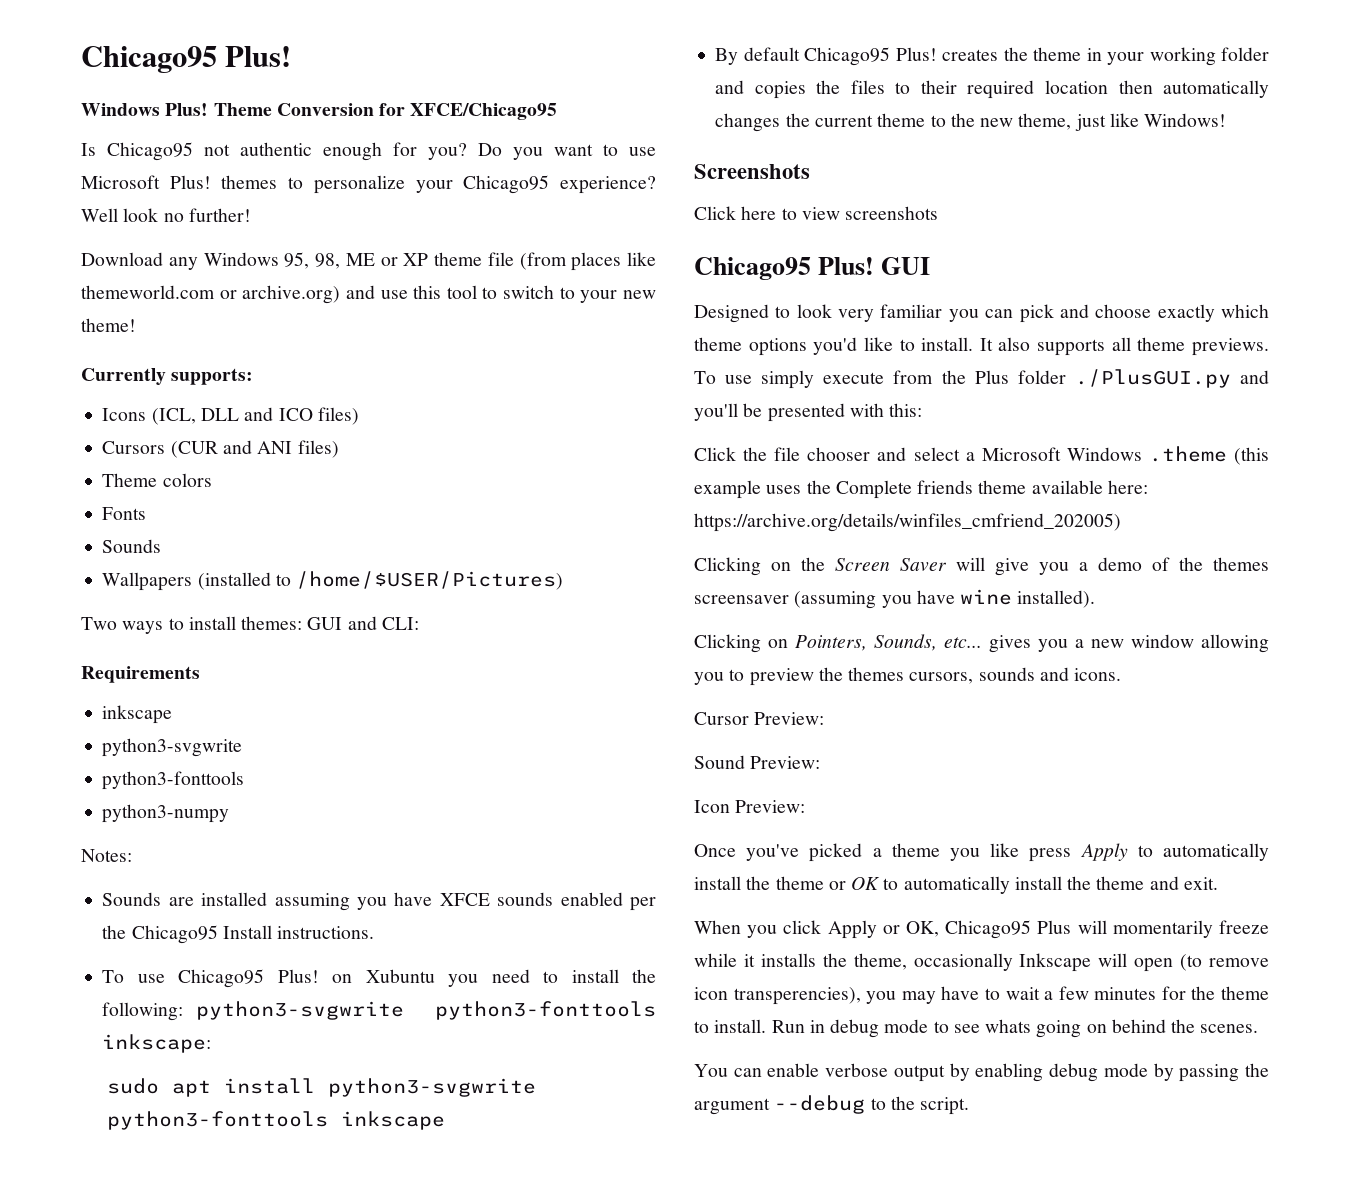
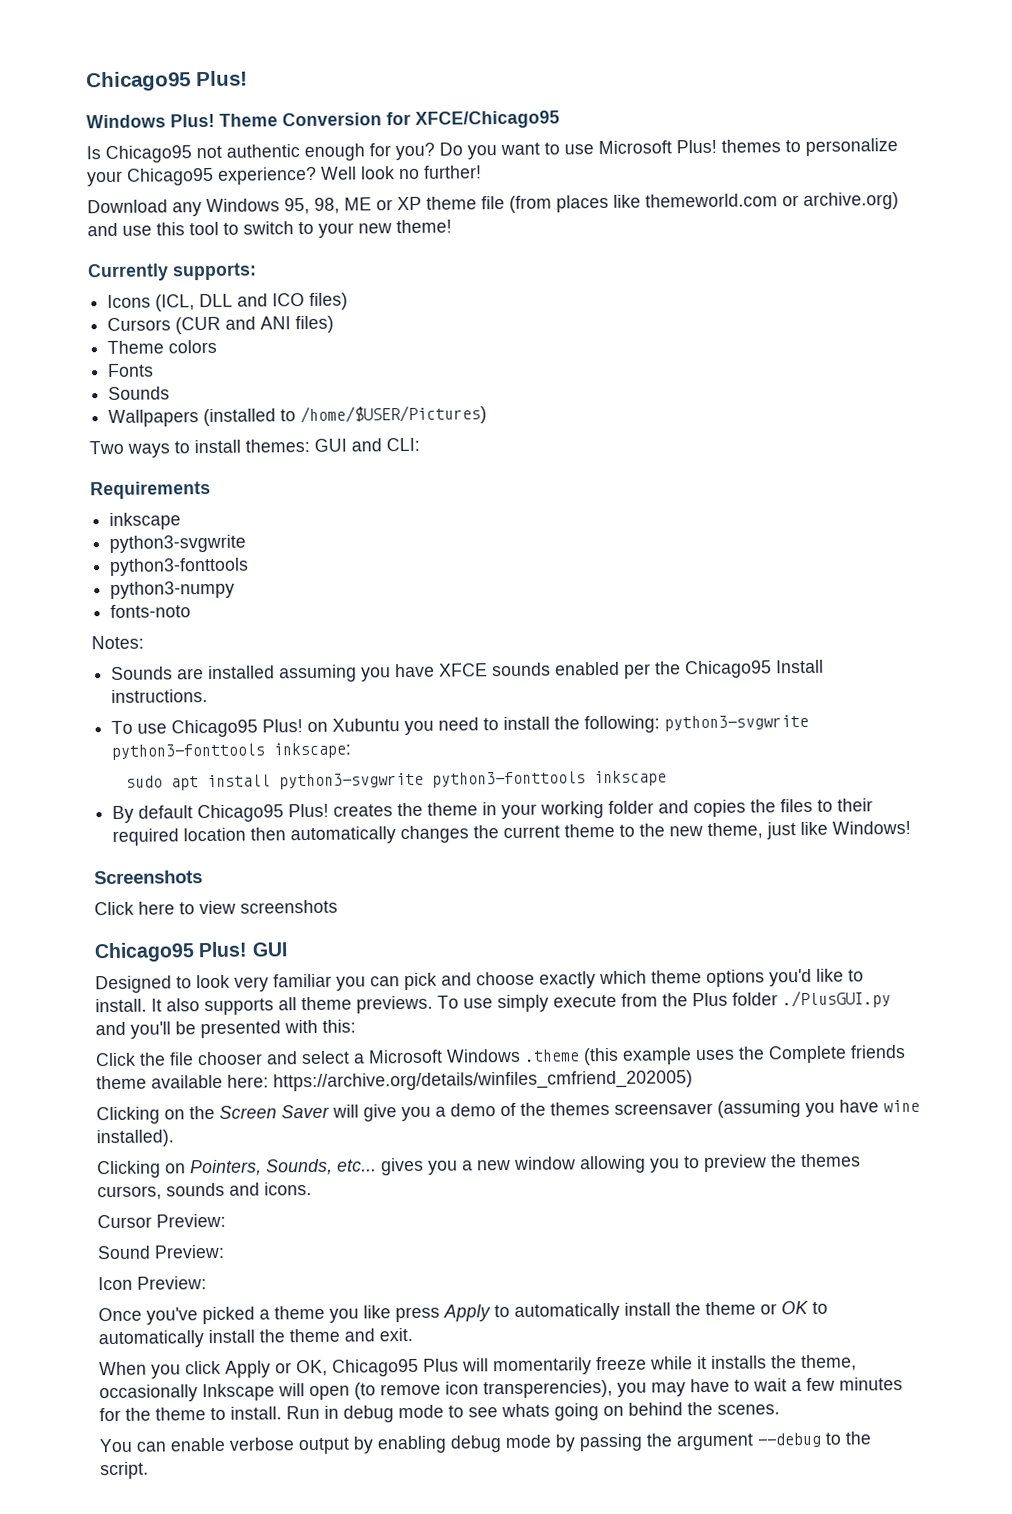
(230, 813) none -> [110,604,192,618] // fonts-noto

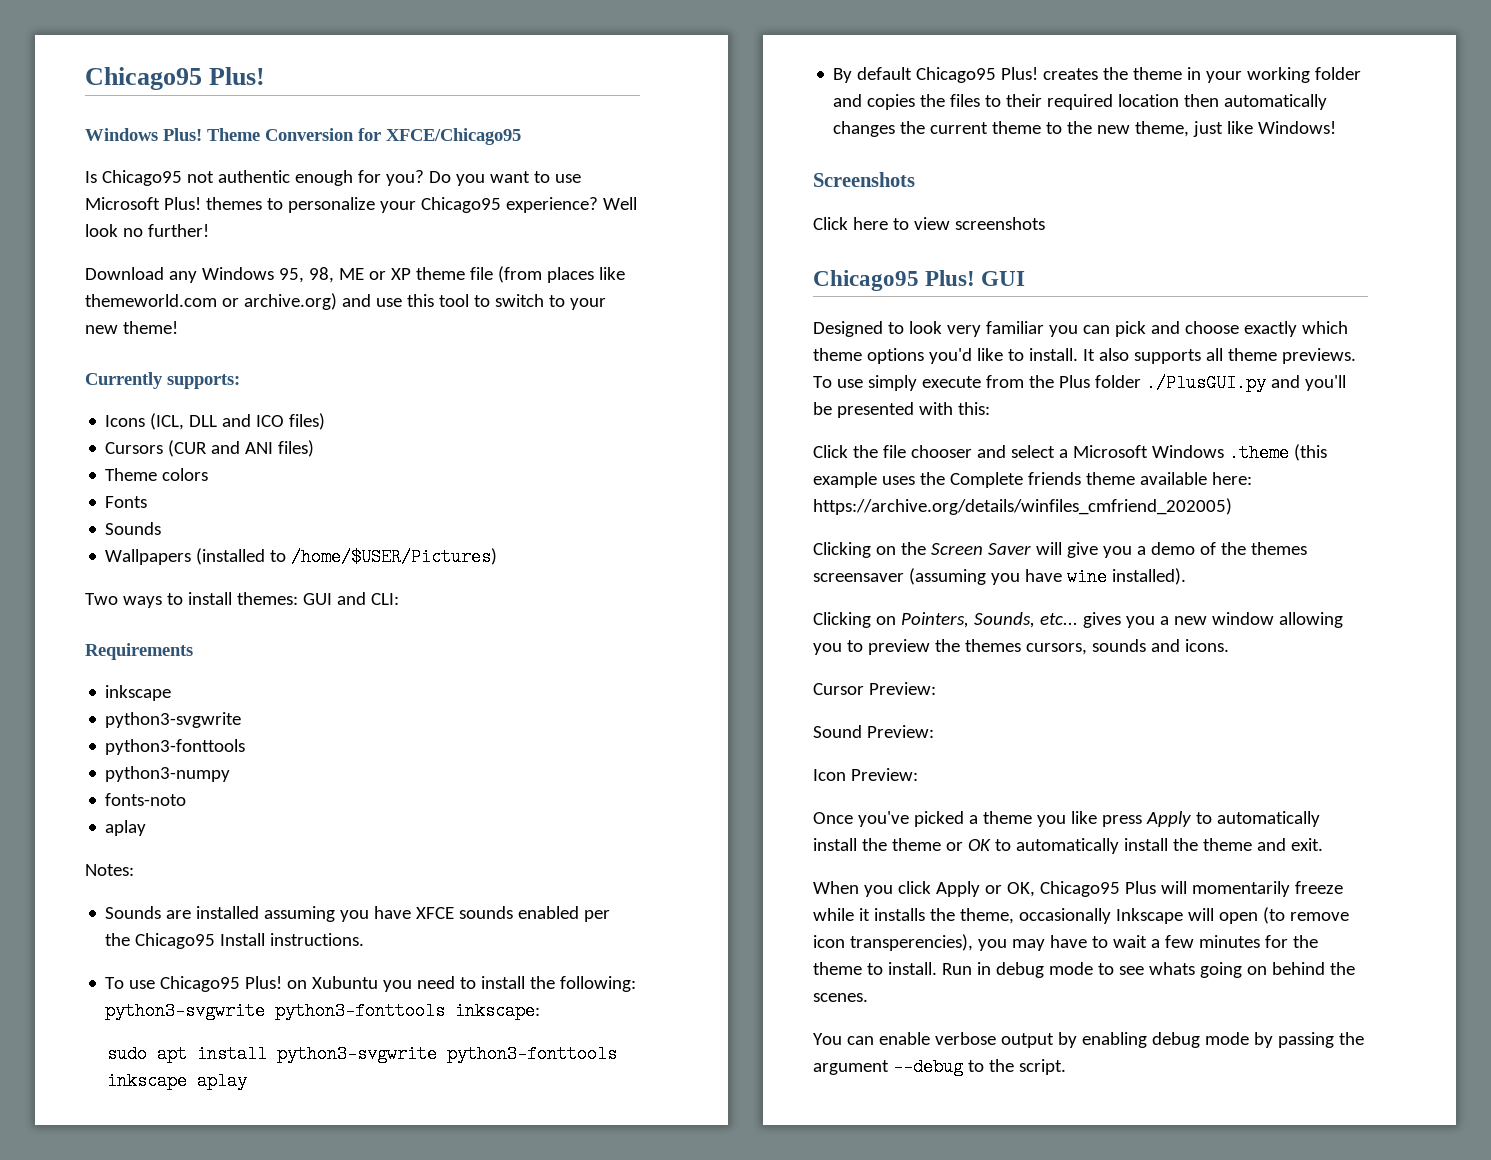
(192, 611) none -> [105,820,147,836] // aplay
(668, 778) none -> [196,1072,247,1090] aplay

